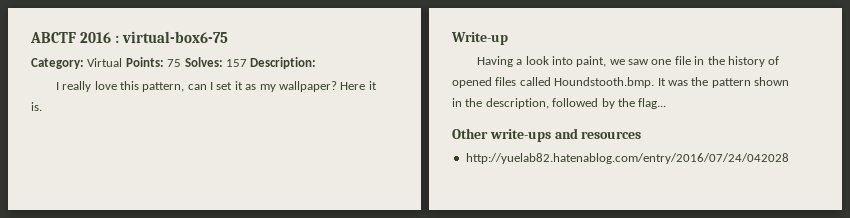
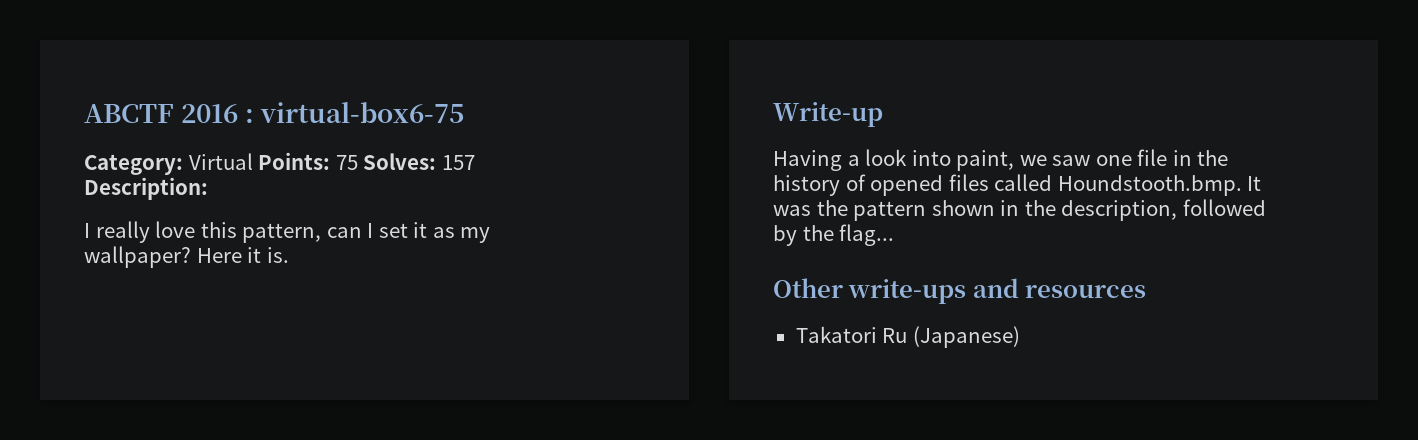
[465,153,789,164] http://yuelab82.hatenablog.com/entry/2016/07/24/042028 -> [795,326,1020,348] Takatori Ru (Japanese)

